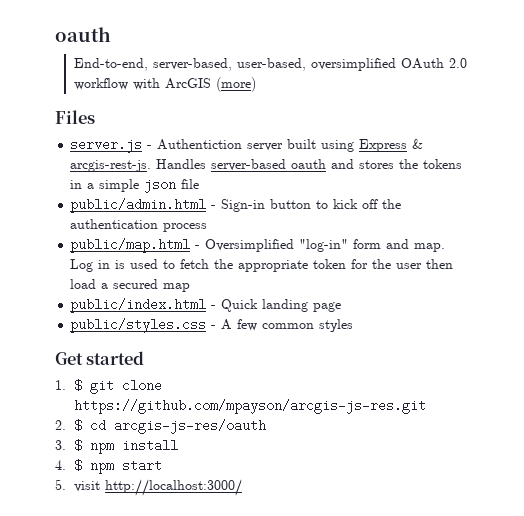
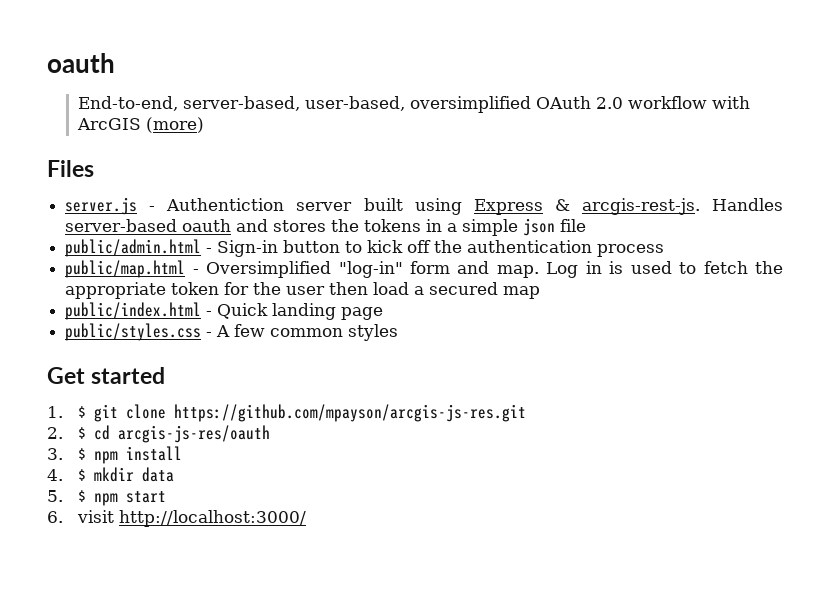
(82, 465) none -> [94,467,175,482] [47,490,87,502] mkdir data // 5. $
[55,479,66,490] 5. -> [47,511,63,523] 6.

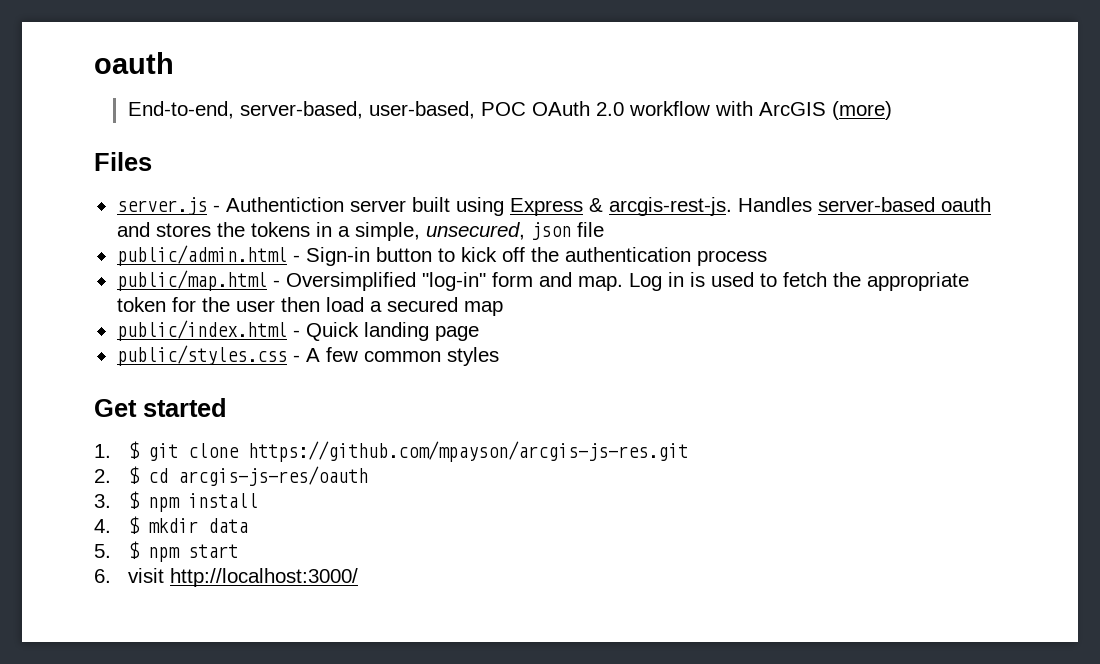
[410,96,532,113] oversimplified -> [480,102,526,116] POC
[462,219,519,236] simple -> [354,222,525,241] simple, unsecured,

